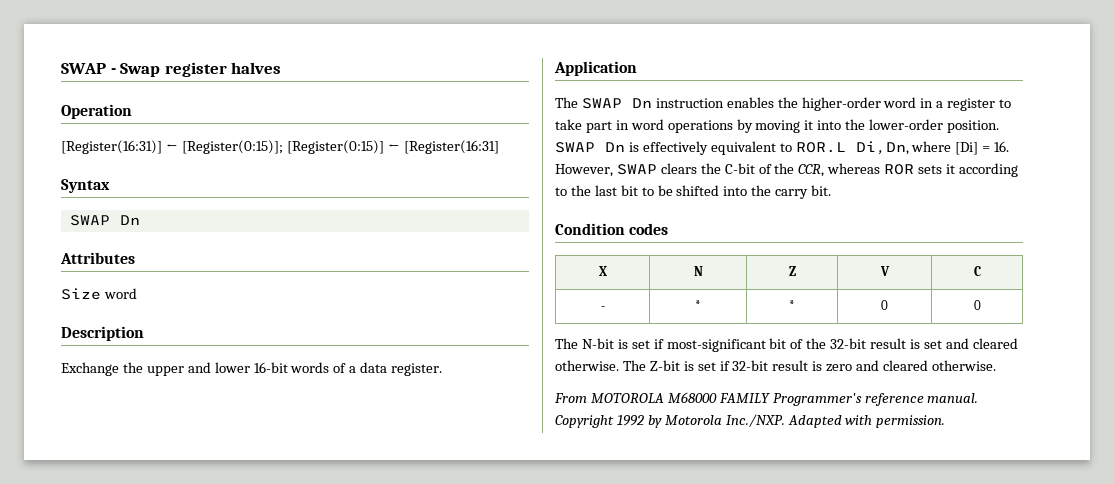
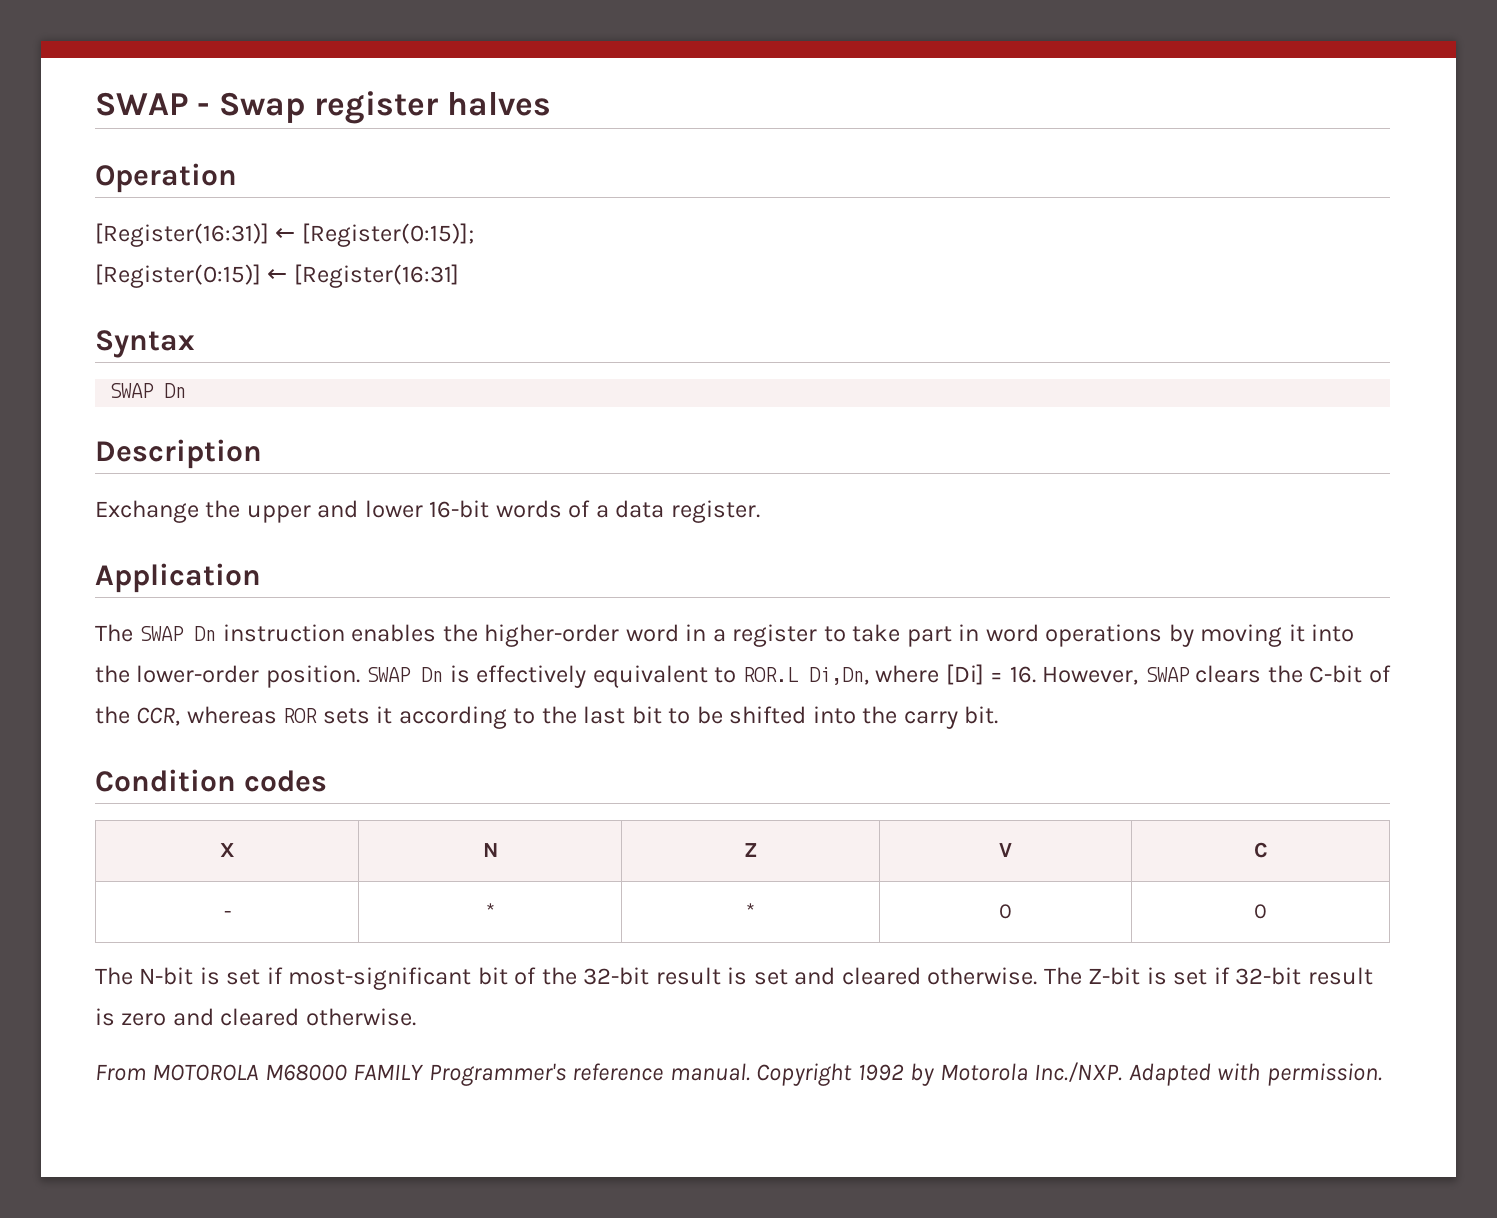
(283, 147) none -> (474, 235) //
[60,252,135,264] [61,288,137,300] // Attributes // Size word -> (187, 390) none

